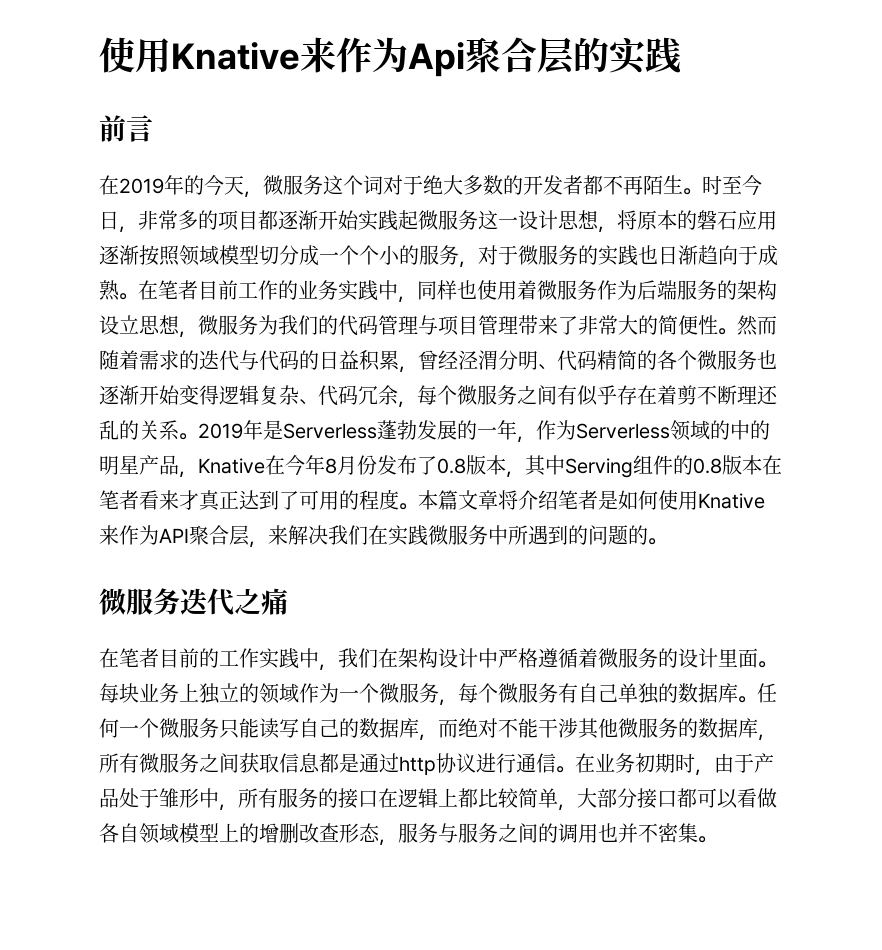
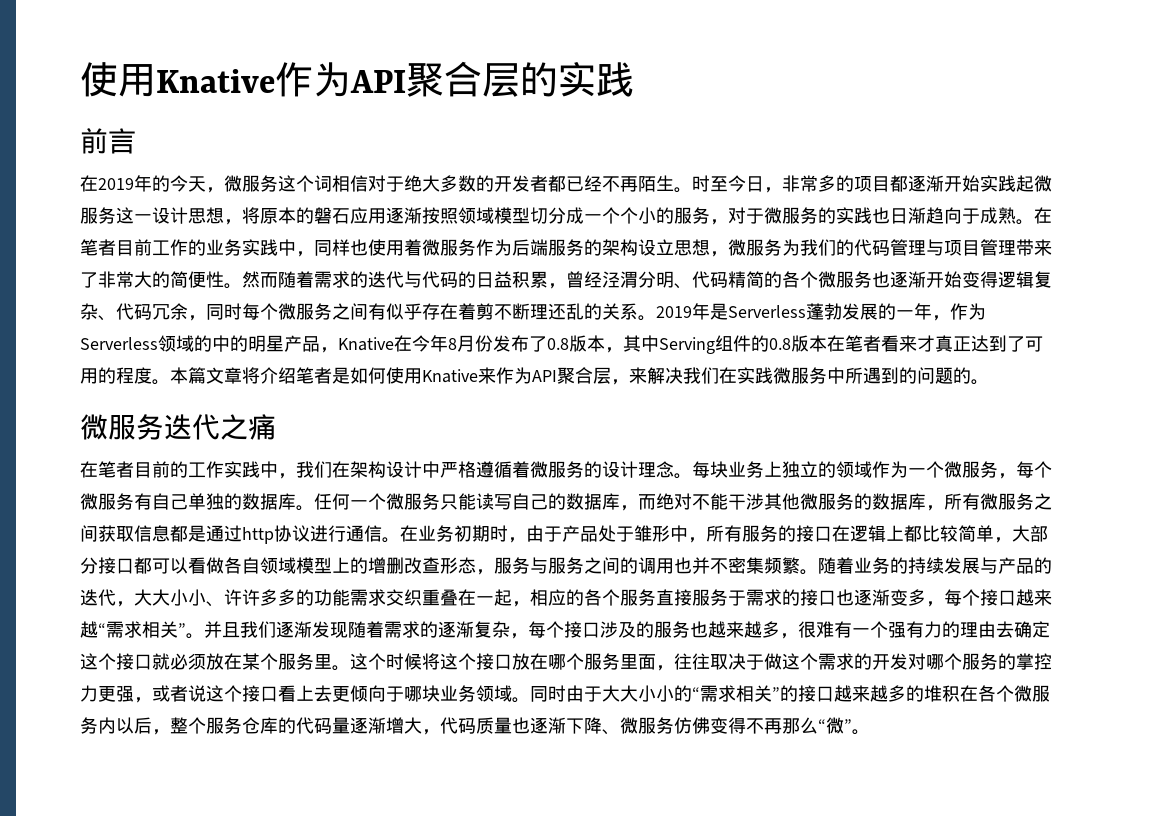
[99,37,465,77] 使用Knative来作为Api -> [80,62,406,97] 使用Knative作为API
(383, 185) none -> [332,175,368,192] 相信
(603, 185) none -> [566,175,602,192] 已经
(417, 404) none -> [206,303,242,320] 同时
[718,648,758,668] 里面 -> [638,461,674,478] 理念
(698, 833) none -> [764,557,1052,575] [80,589,1052,607] [80,621,1050,639] [80,653,1052,671] [80,685,1050,703] [80,717,852,735] 频繁。随着业务的持续发展与产品的迭代，大大小小、许许多多的功能需求交织重叠在一起，相应的各个服务直接服务于需求的接口也逐渐变多，每个接口越来越“需求相关”。并且我们逐渐发现随着需求的逐渐复杂，每个接口涉及的服务也越来越多，很难有一个强有力的理由去确定这个接口就必须放在某个服务里。这个时候将这个接口放在哪个服务里面，往往取决于做这个需求的开发对哪个服务的掌控力更强，或者说这个接口看上去更倾向于哪块业务领域。同时由于大大小小的“需求相关”的接口越来越多的堆积在各个微服务内以后，整个服务仓库的代码量逐渐增大，代码质量也逐渐下降、微服务仿佛变得不再那么“微”

